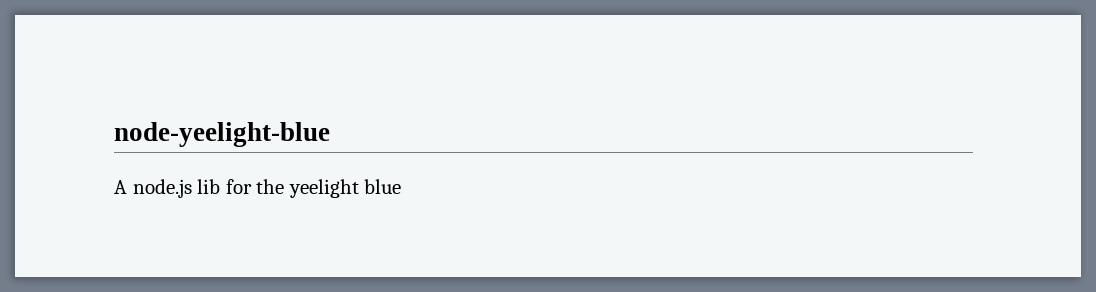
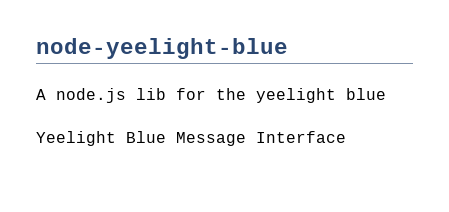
(402, 186) none -> [36,131,346,146] // Yeelight Blue Message Interface

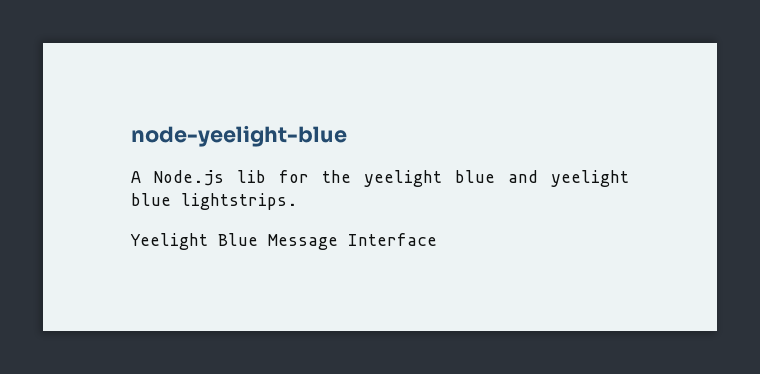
[56,88,126,103] node.js -> [154,170,224,186] Node.js
(386, 94) none -> [508,170,629,187] [131,193,297,210] and yeelight blue lightstrips.

